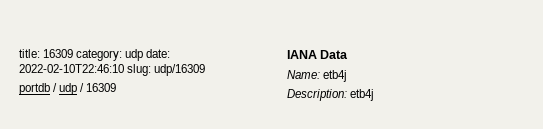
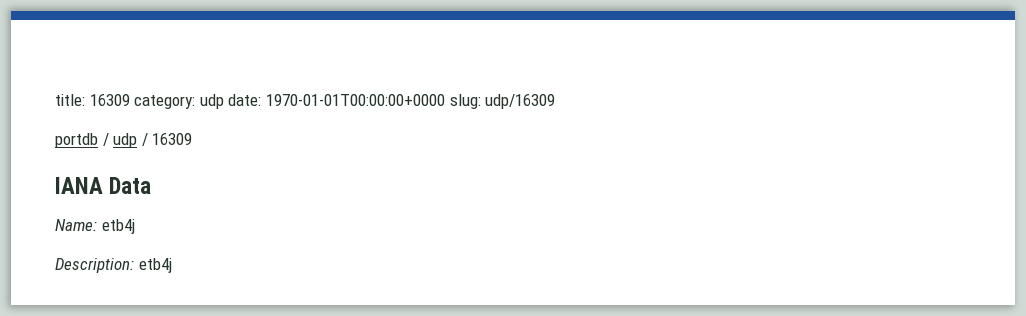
[19,64,124,73] 2022-02-10T22:46:10 -> [265,94,445,106] 1970-01-01T00:00:00+0000

